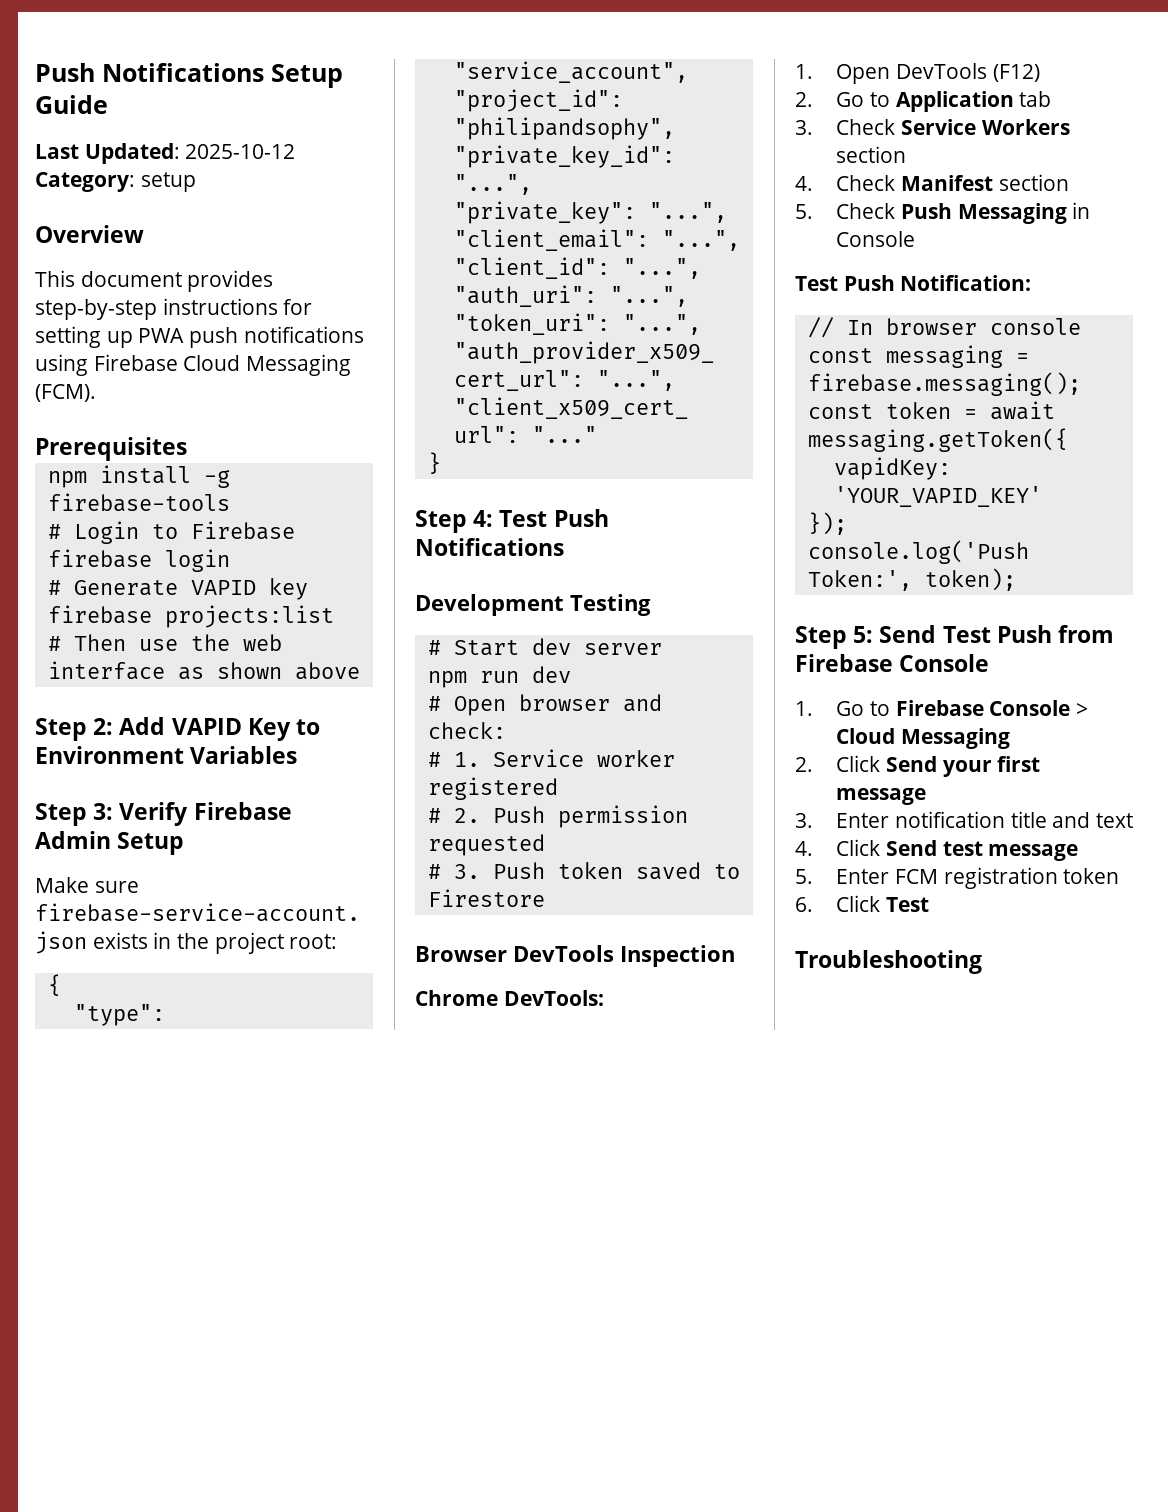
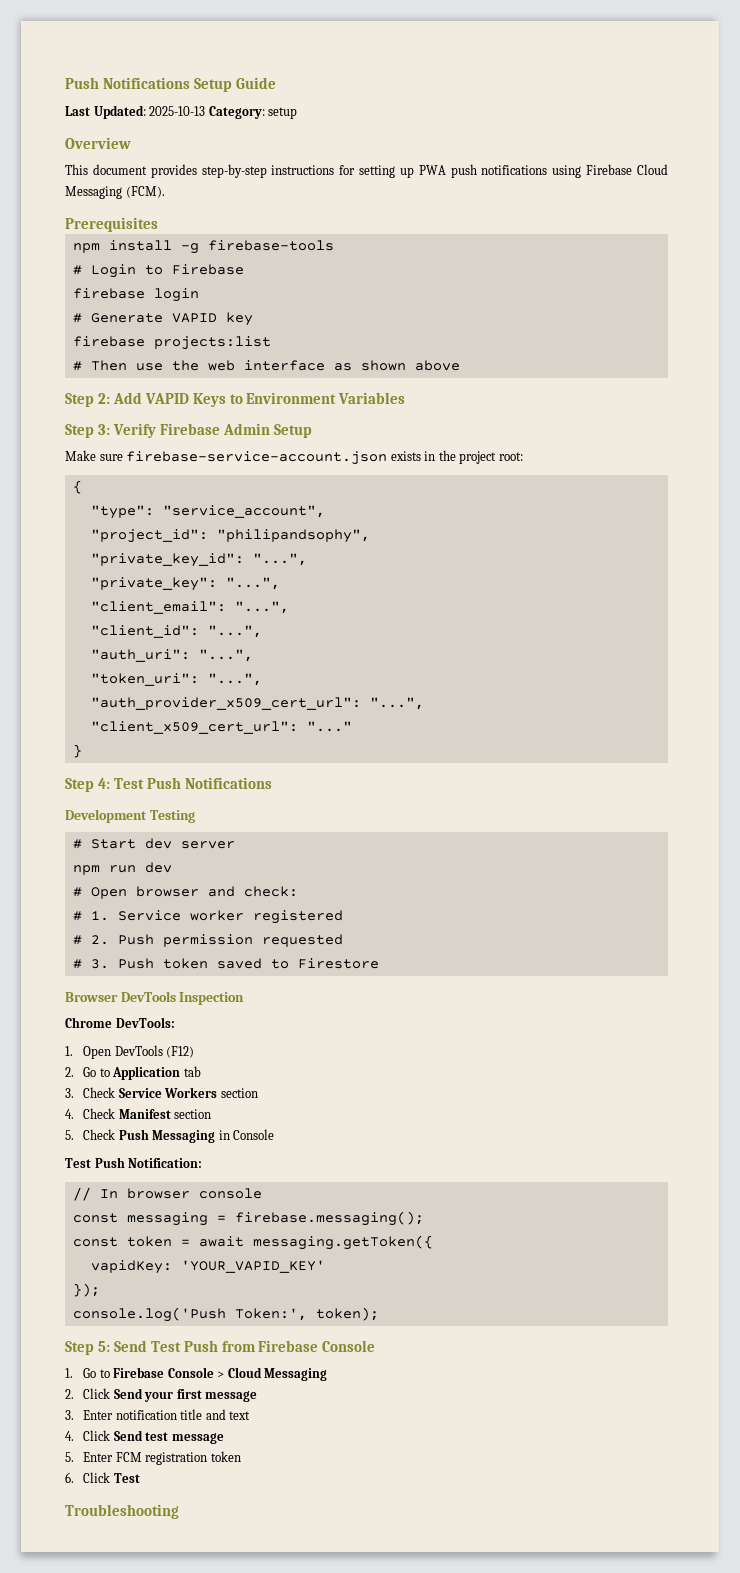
[185,144,296,159] 2025-10-12 -> [149,106,206,116] 2025-10-13
[247,718,291,741] Key -> [192,393,226,407] Keys

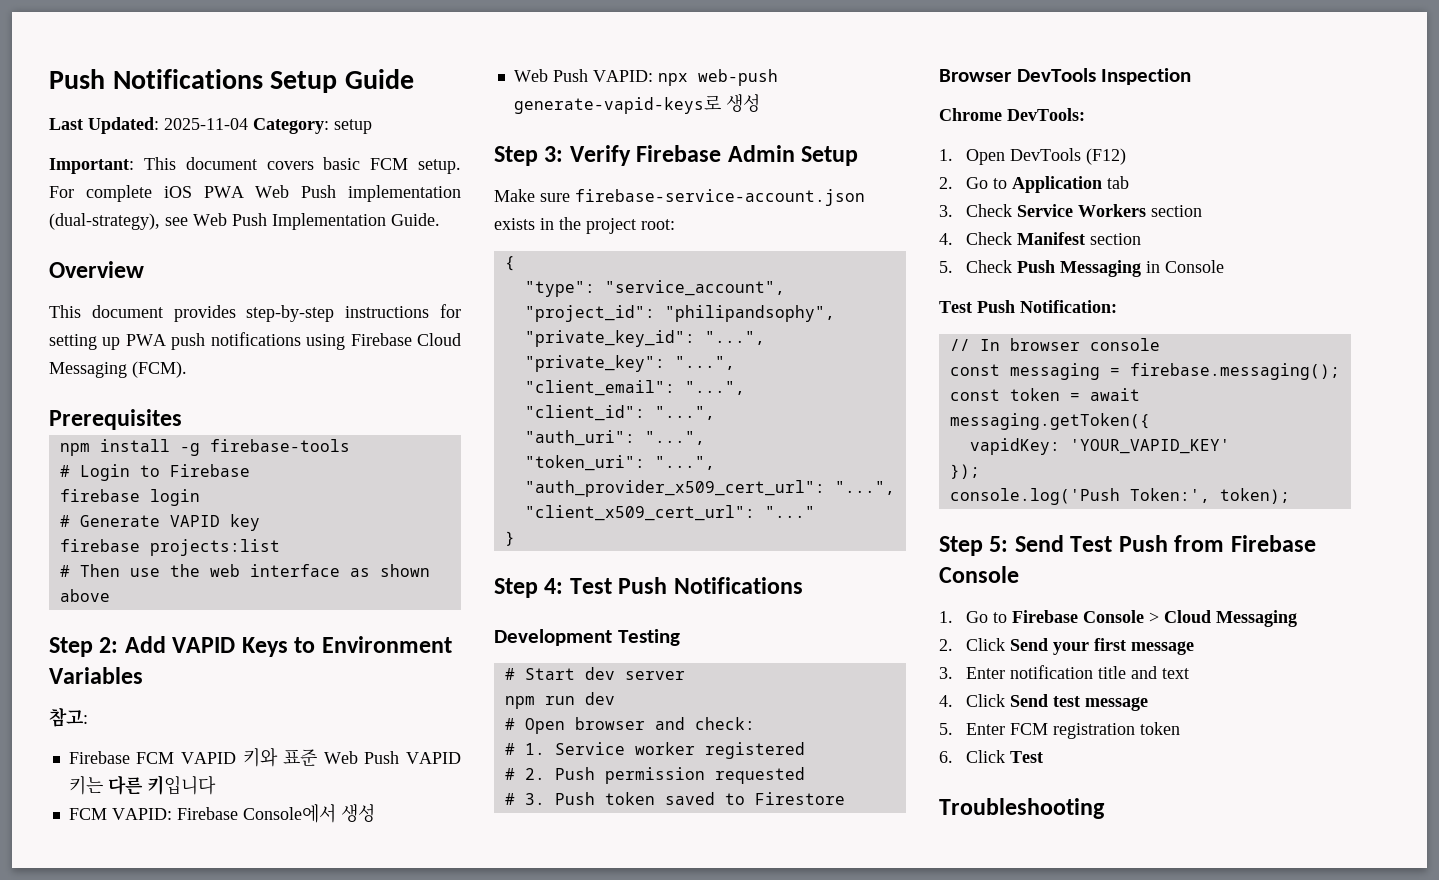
[149,106,206,116] 2025-10-13 -> [164,118,248,130] 2025-11-04
(298, 113) none -> [49,157,461,174] [49,185,461,202] [49,213,440,230] // Important: This document covers basic FCM setup. For complete iOS PWA Web Push implementation (dual-strategy), see Web Push Implementation Guide.
(406, 398) none -> [49,708,88,727] [68,747,462,767] [68,775,216,795] [68,804,375,823] [513,69,778,86] [513,94,760,114] // 참고: // Firebase FCM VAPID 키와 표준 Web Push VAPID 키는 다른 키입니다 // FCM VAPID: Firebase Console에서 생성 // Web Push VAPID: npx web-push generate-vapid-keys로 생성

